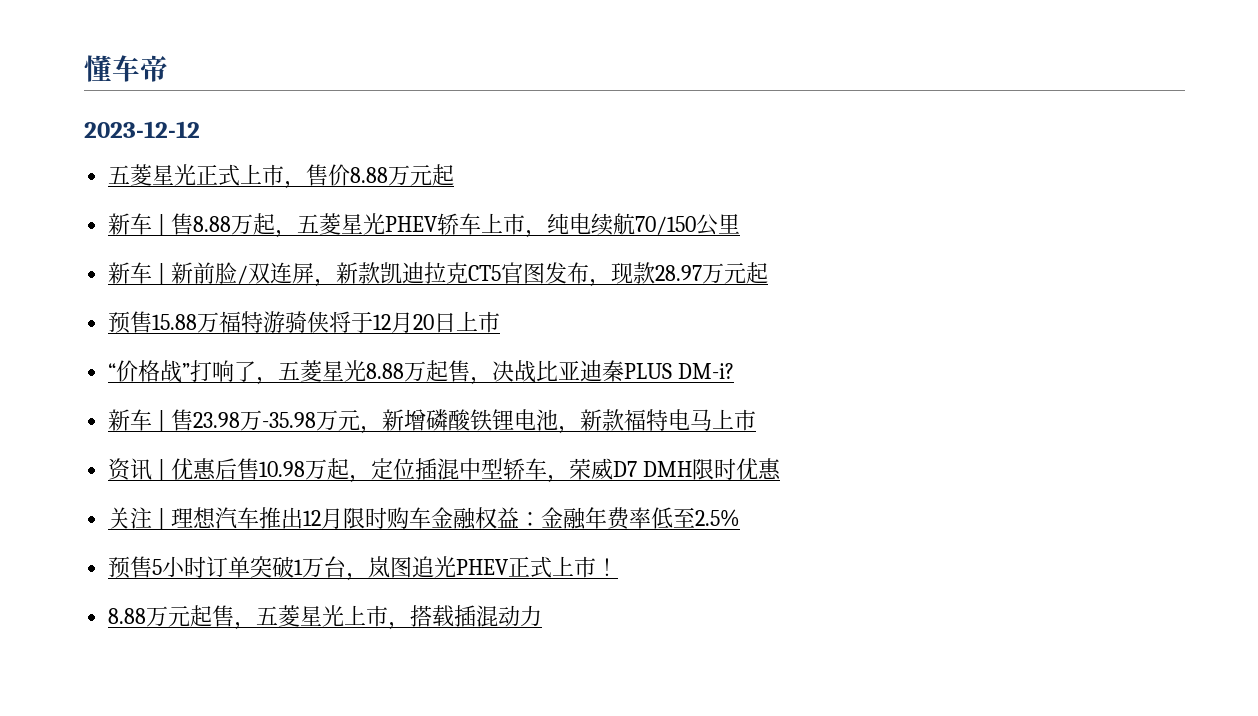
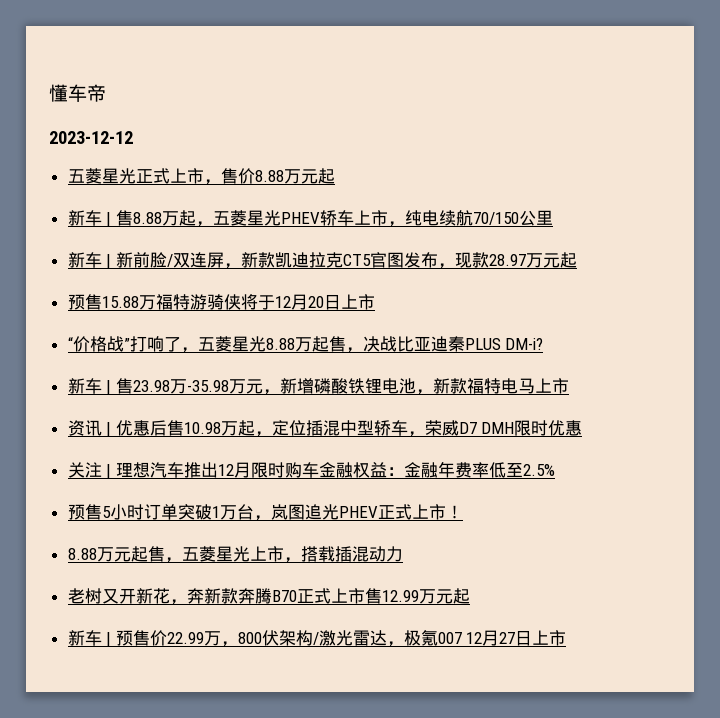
(543, 616) none -> [67,588,470,605] [67,630,567,647] // 老树又开新花，奔新款奔腾B70正式上市售12.99万元起 // 新车 | 预售价22.99万，800伏架构/激光雷达，极氪007 12月27日上市

